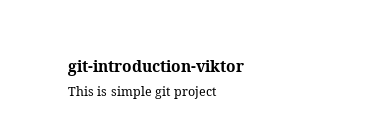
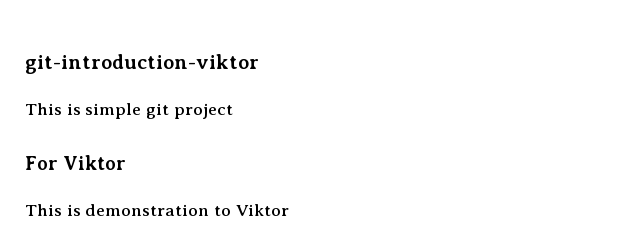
(217, 92) none -> [25,155,127,170] [25,204,289,216] // For Viktor // This is demonstration to Viktor

